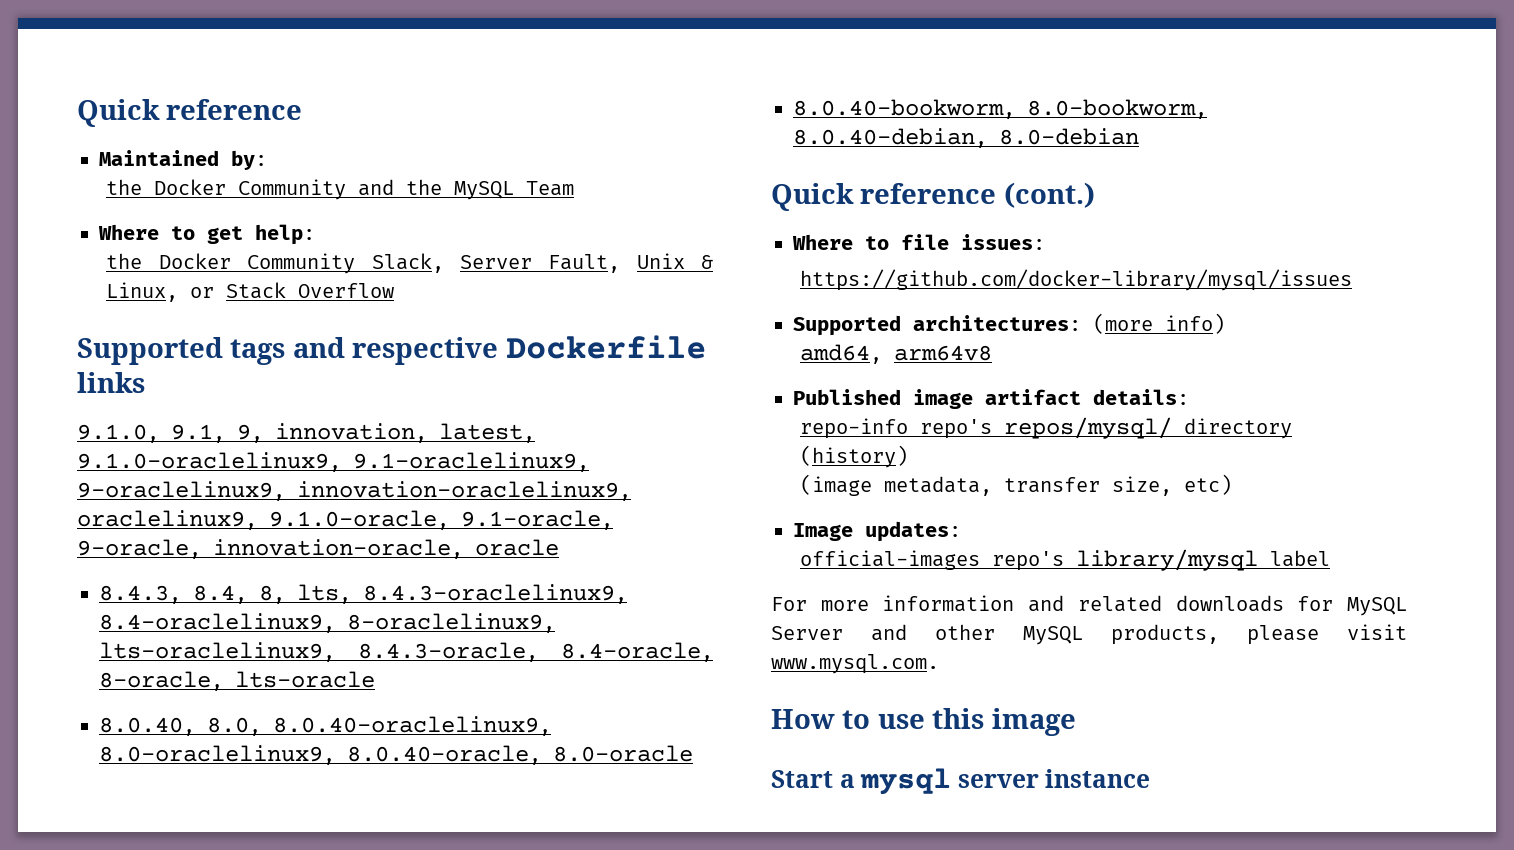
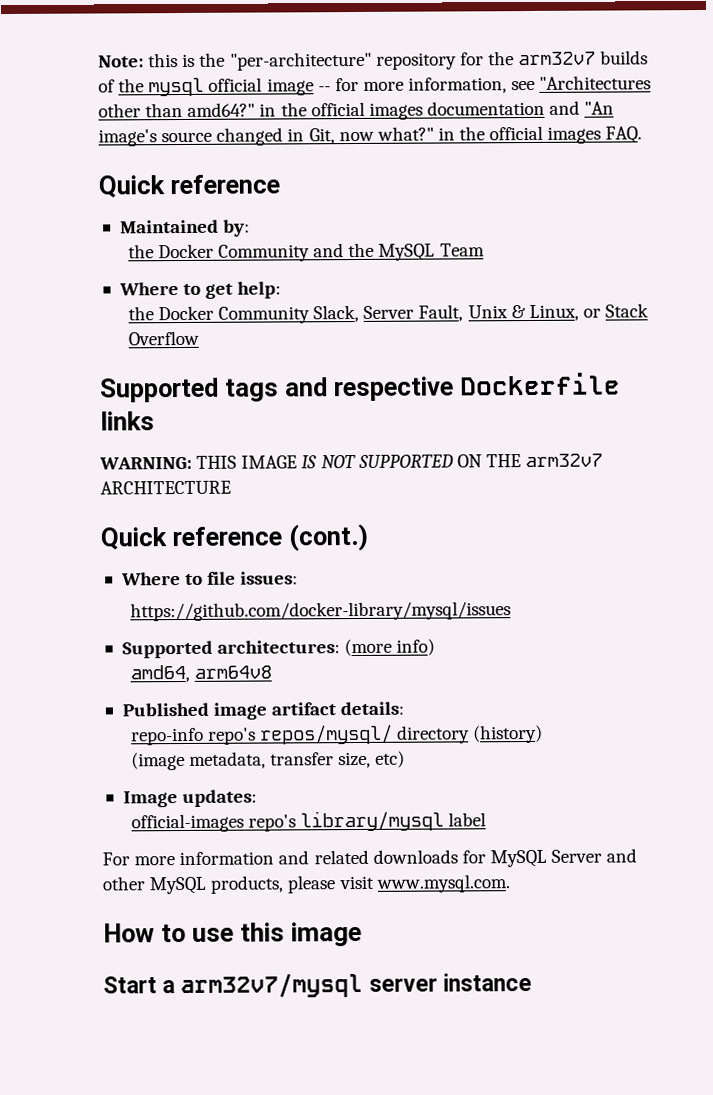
(77, 113) none -> [98,50,649,71] [98,75,652,97] [98,100,615,120] [98,125,643,147] Note: this is the "per-architecture" repository for the arm32v7 builds of the mysql official image -- for more information, see "Architectures other than amd64?" in the official images documentation and "An image's source changed in Git, now what?" in the official images FAQ. //
[77,423,535,443] [77,452,589,472] [77,481,631,501] [77,510,613,530] [77,539,559,559] [99,584,627,604] [99,613,555,633] [99,642,713,662] [99,671,375,691] [99,716,551,736] [99,745,693,765] [793,99,1207,119] [793,128,1139,148] 9.1.0, 9.1, 9, innovation, latest, 9.1.0-oraclelinux9, 9.1-oraclelinux9, 9-oraclelinux9, innovation-oraclelinux9, oraclelinux9, 9.1.0-oracle, 9.1-oracle, 9-oracle, innovation-oracle, oracle // 8.4.3, 8.4, 8, lts, 8.4.3-oraclelinux9, 8.4-oraclelinux9, 8-oraclelinux9, lts-oraclelinux9, 8.4.3-oracle, 8.4-oracle, 8-oracle, lts-oracle // 8.0.40, 8.0, 8.0.40-oraclelinux9, 8.0-oraclelinux9, 8.0.40-oracle, 8.0-oracle // 8.0.40-bookworm, 8.0-bookworm, 8.0.40-debian, 8.0-debian -> [99,453,604,470] [100,480,231,495] WARNING: THIS IMAGE IS NOT SUPPORTED ON THE arm32v7 ARCHITECTURE
[860,768,952,795] mysql -> [180,972,364,999] arm32v7/mysql

